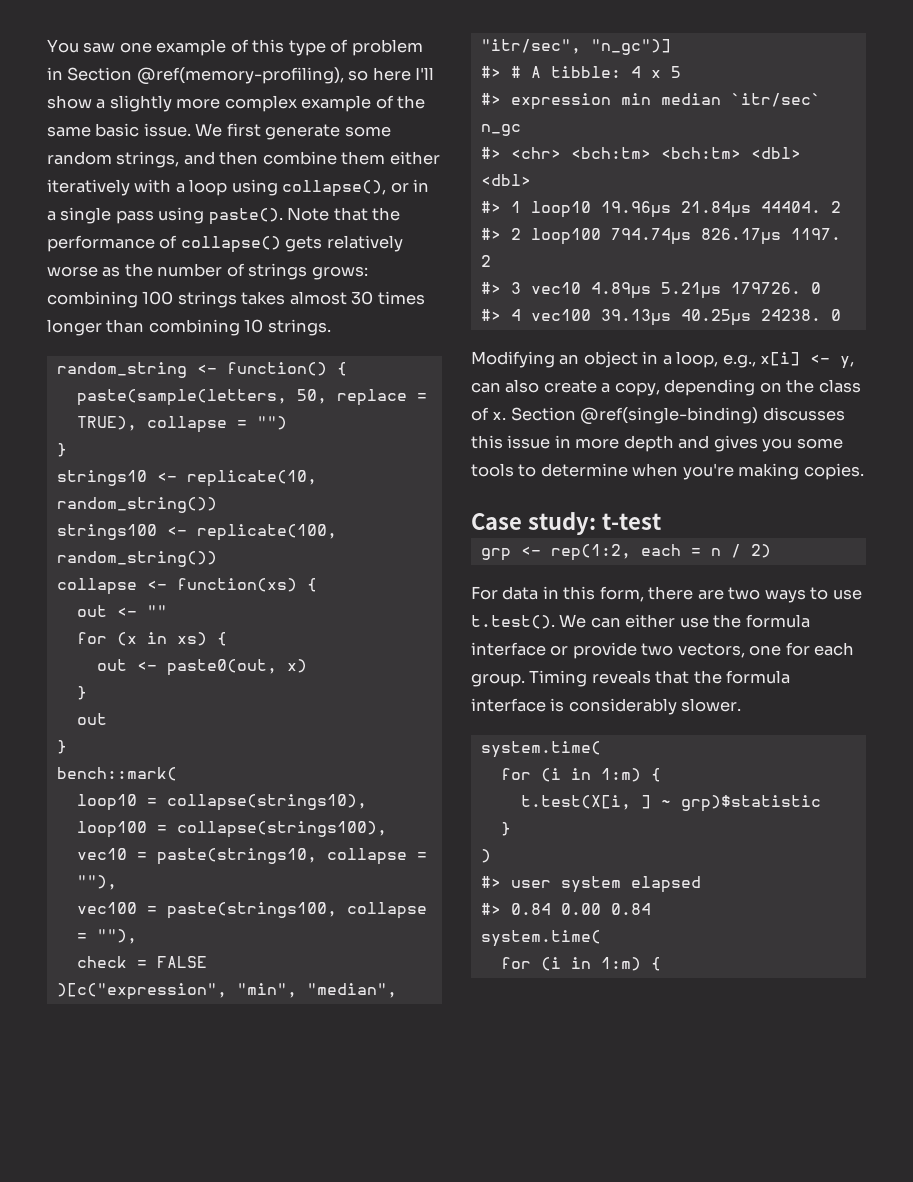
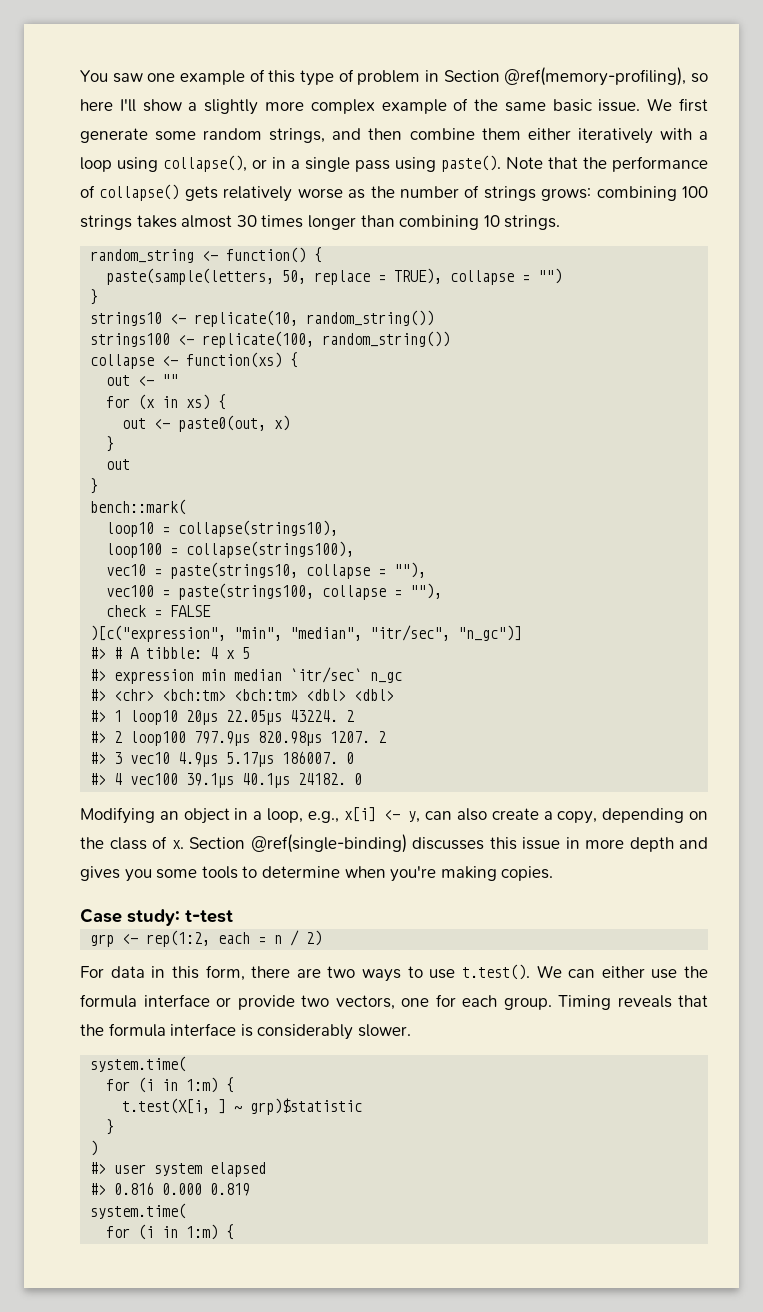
[600,201,821,217] 19.96µs 21.84µs 44404. -> [186,710,339,725] 20µs 22.05µs 43224.
[610,228,841,244] 794.74µs 826.17µs 1197. -> [194,731,371,746] 797.9µs 820.98µs 1207.
[590,282,801,298] 4.89µs 5.21µs 179726. -> [178,751,339,767] 4.9µs 5.17µs 186007.
[600,309,821,325] 39.13µs 40.25µs 24238. -> [186,773,347,788] 39.1µs 40.1µs 24182.
[510,903,651,915] 0.84 0.00 0.84 -> [114,1182,251,1196] 0.816 0.000 0.819

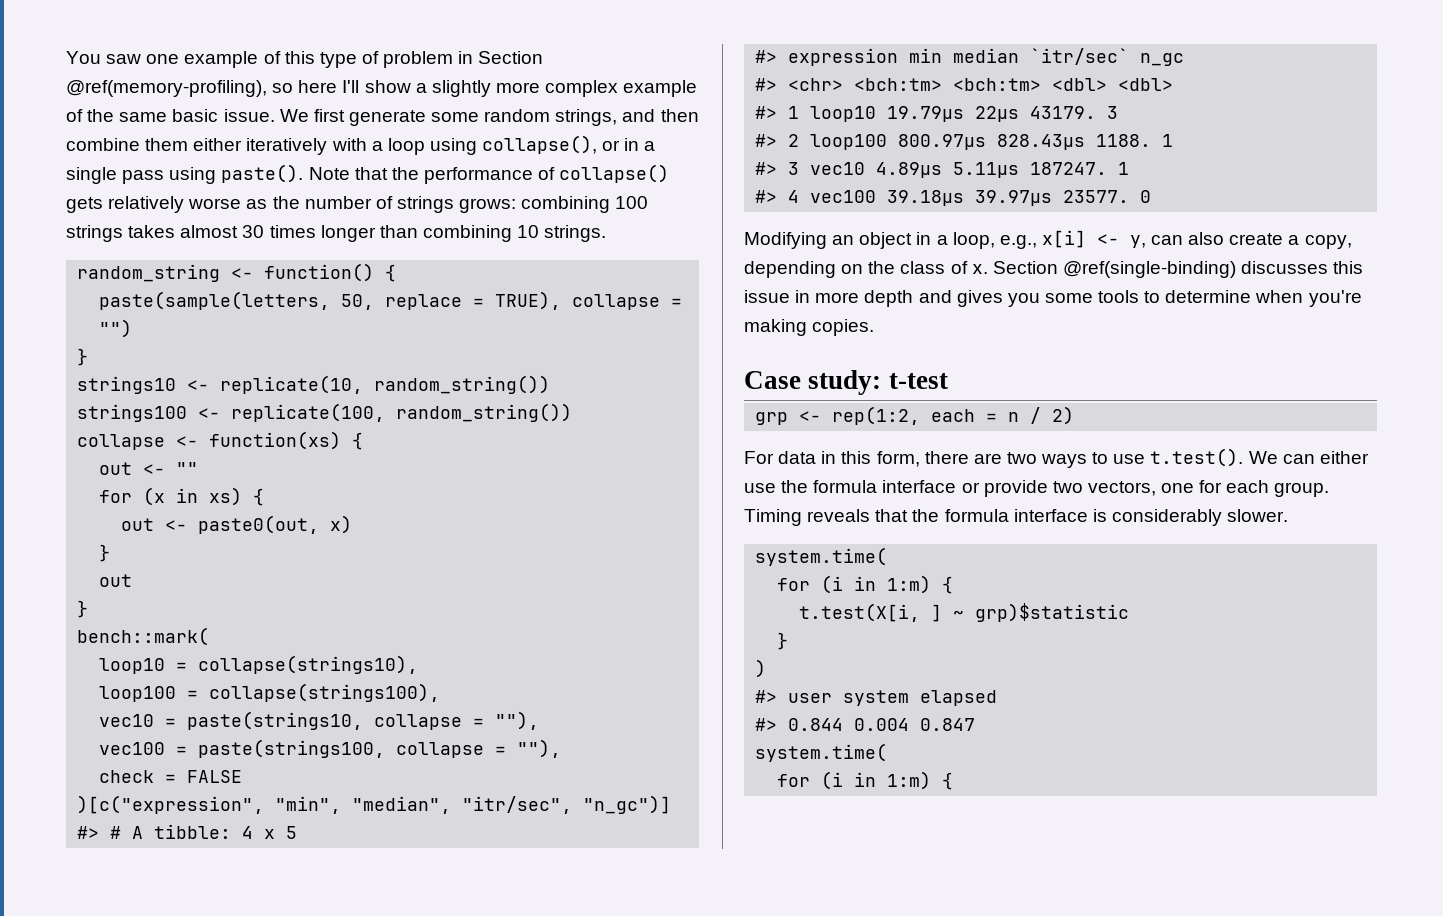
[186,710,355,725] 20µs 22.05µs 43224. 2 -> [887,106,1119,122] 19.79µs 22µs 43179. 3
[194,731,387,746] 797.9µs 820.98µs 1207. 2 -> [898,134,1174,150] 800.97µs 828.43µs 1188. 1
[178,751,355,767] 4.9µs 5.17µs 186007. 0 -> [876,162,1130,178] 4.89µs 5.11µs 187247. 1
[186,773,347,788] 39.1µs 40.1µs 24182. -> [887,190,1130,206] 39.18µs 39.97µs 23577.
[114,1182,251,1196] 0.816 0.000 0.819 -> [788,718,976,731] 0.844 0.004 0.847

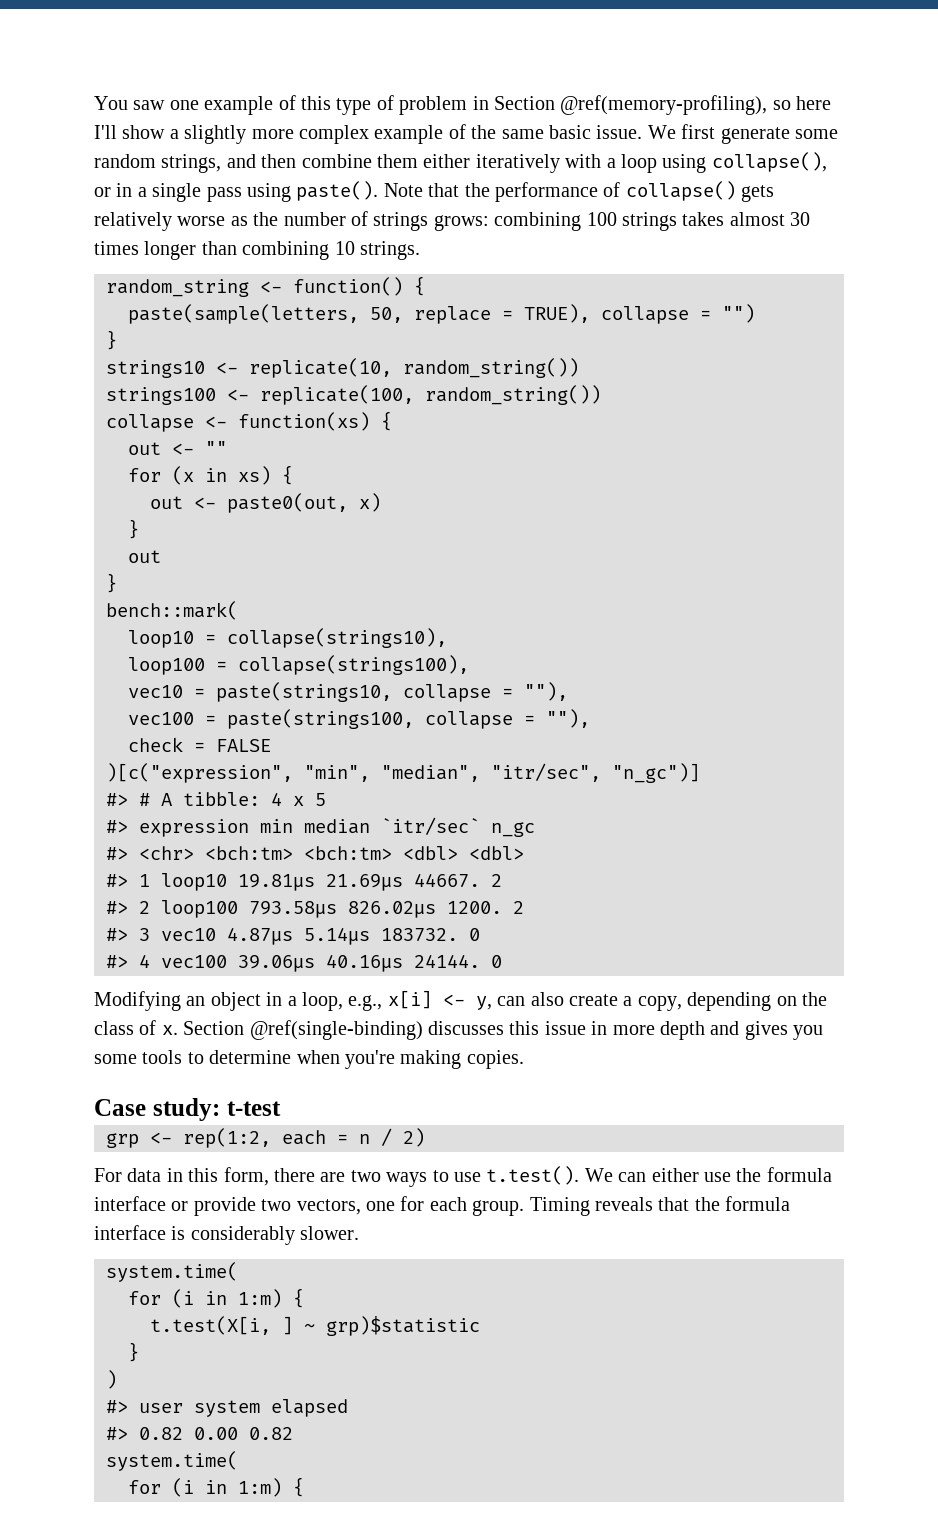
[887,106,1119,122] 19.79µs 22µs 43179. 3 -> [238,873,502,891] 19.81µs 21.69µs 44667. 2
[898,134,1174,150] 800.97µs 828.43µs 1188. 1 -> [249,901,524,918] 793.58µs 826.02µs 1200. 2
[876,162,1130,178] 4.89µs 5.11µs 187247. 1 -> [227,927,480,945] 4.87µs 5.14µs 183732. 0
[887,190,1130,206] 39.18µs 39.97µs 23577. -> [238,954,480,972] 39.06µs 40.16µs 24144.
[788,718,976,731] 0.844 0.004 0.847 -> [139,1427,293,1440] 0.82 0.00 0.82

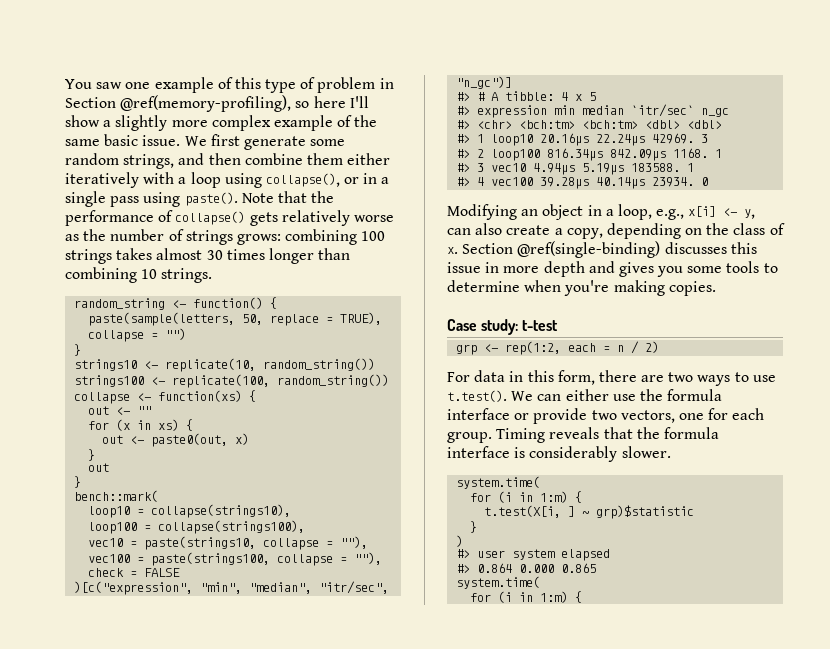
[238,873,502,891] 19.81µs 21.69µs 44667. 2 -> [540,133,709,146] 20.16µs 22.24µs 42969. 3
[249,901,524,918] 793.58µs 826.02µs 1200. 2 -> [547,148,723,161] 816.34µs 842.09µs 1168. 1
[227,927,480,945] 4.87µs 5.14µs 183732. 0 -> [533,163,695,175] 4.94µs 5.19µs 183588. 1
[238,954,480,972] 39.06µs 40.16µs 24144. -> [540,177,695,189] 39.28µs 40.14µs 23934.
[139,1427,293,1440] 0.82 0.00 0.82 -> [477,563,597,573] 0.864 0.000 0.865

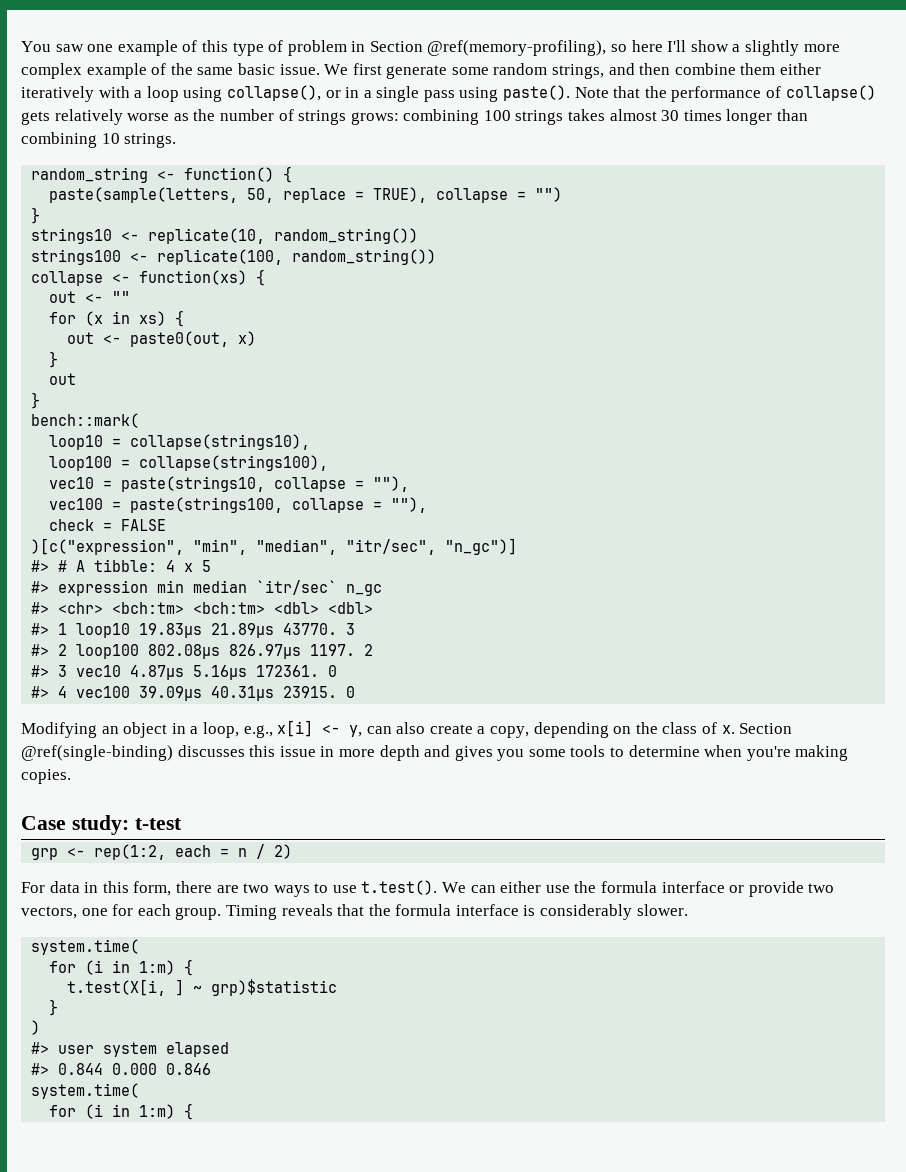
[540,133,695,146] 20.16µs 22.24µs 42969. -> [139,623,338,638] 19.83µs 21.89µs 43770.
[547,148,723,161] 816.34µs 842.09µs 1168. 1 -> [148,644,374,659] 802.08µs 826.97µs 1197. 2
[533,163,695,175] 4.94µs 5.19µs 183588. 1 -> [130,665,338,680] 4.87µs 5.16µs 172361. 0
[540,177,695,189] 39.28µs 40.14µs 23934. -> [139,686,338,701] 39.09µs 40.31µs 23915.
[477,563,597,573] 0.864 0.000 0.865 -> [58,1063,212,1075] 0.844 0.000 0.846

